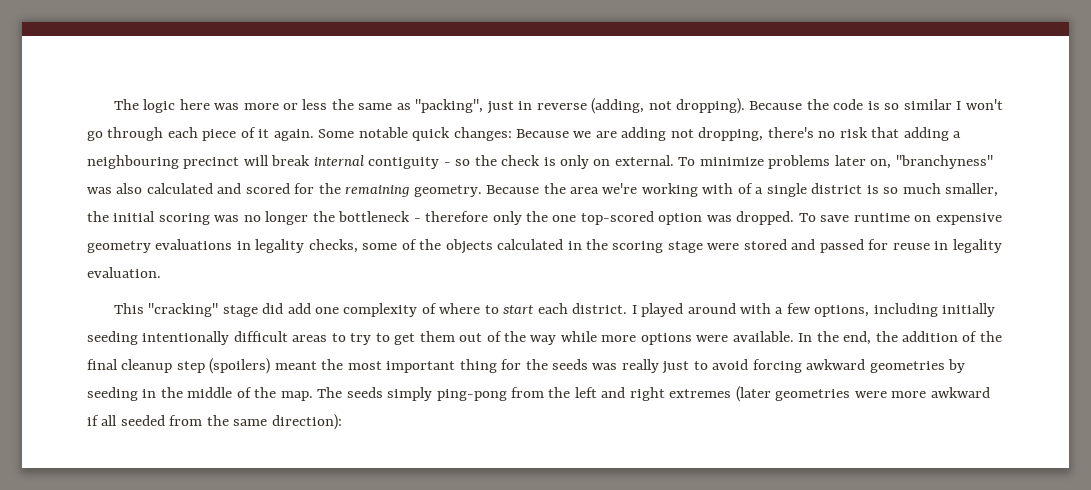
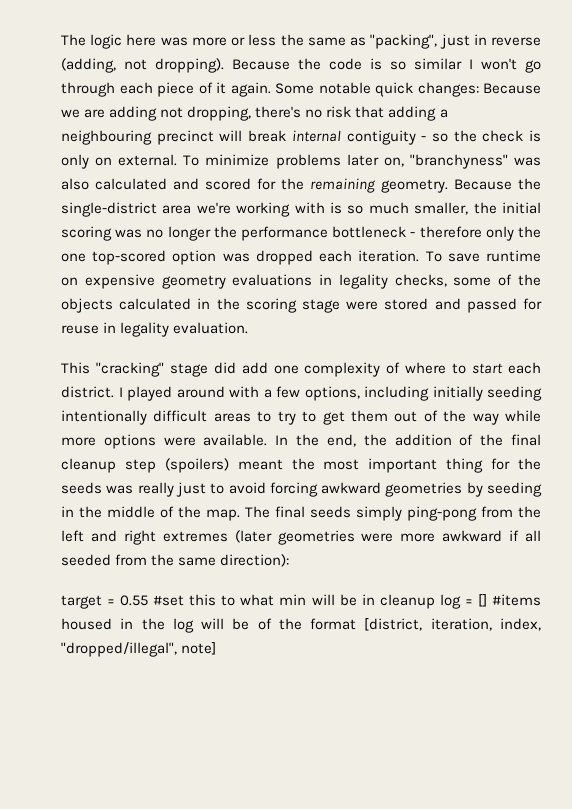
(566, 188) none -> [61,202,157,217] single-district
[737,183,863,197] of a single district -> (325, 208) none
(335, 216) none -> [241,226,328,241] performance
[736,211,795,225] dropped. -> [255,250,420,265] dropped each iteration.
(343, 392) none -> [275,506,305,518] final
(342, 422) none -> [61,594,541,609] [61,618,541,633] [61,642,217,657] // target = 0.55 #set this to what min will be in cleanup log = [] #items housed in the log will be of the format [district, iteration, index, "dropped/illegal", note]

